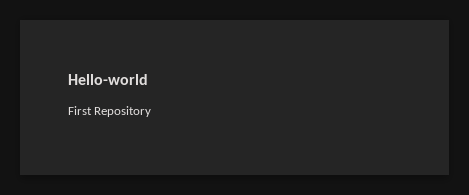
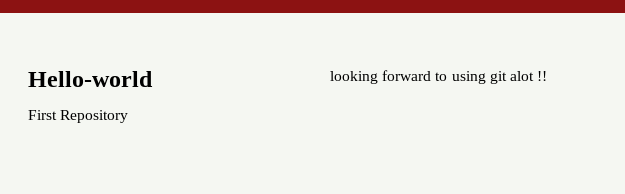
(152, 111) none -> [330,70,548,84] // looking forward to using git alot !!

